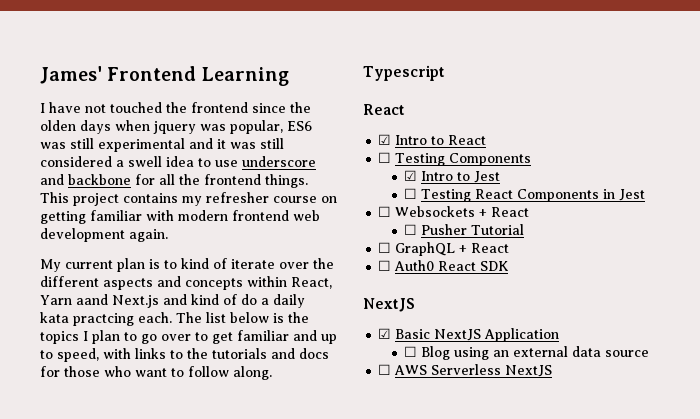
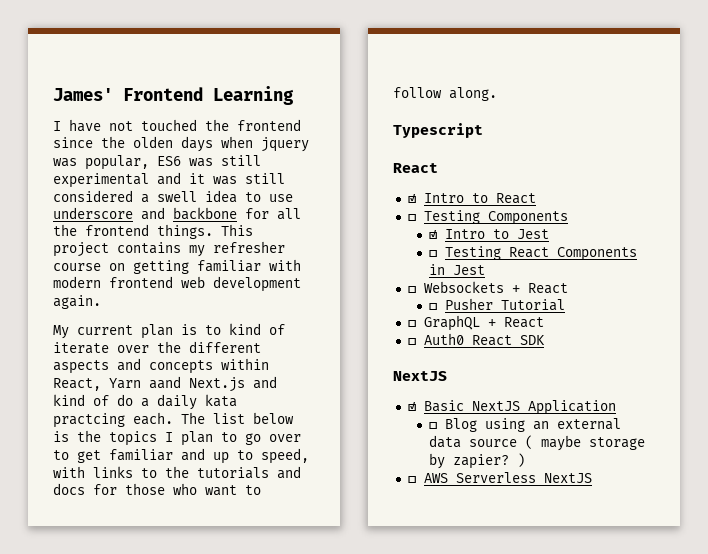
(650, 353) none -> [524,435,645,451] [428,453,525,469] ( maybe storage by zapier? )

